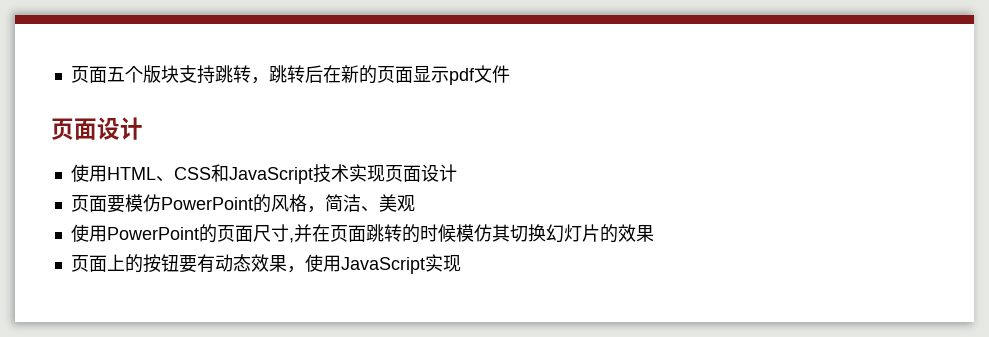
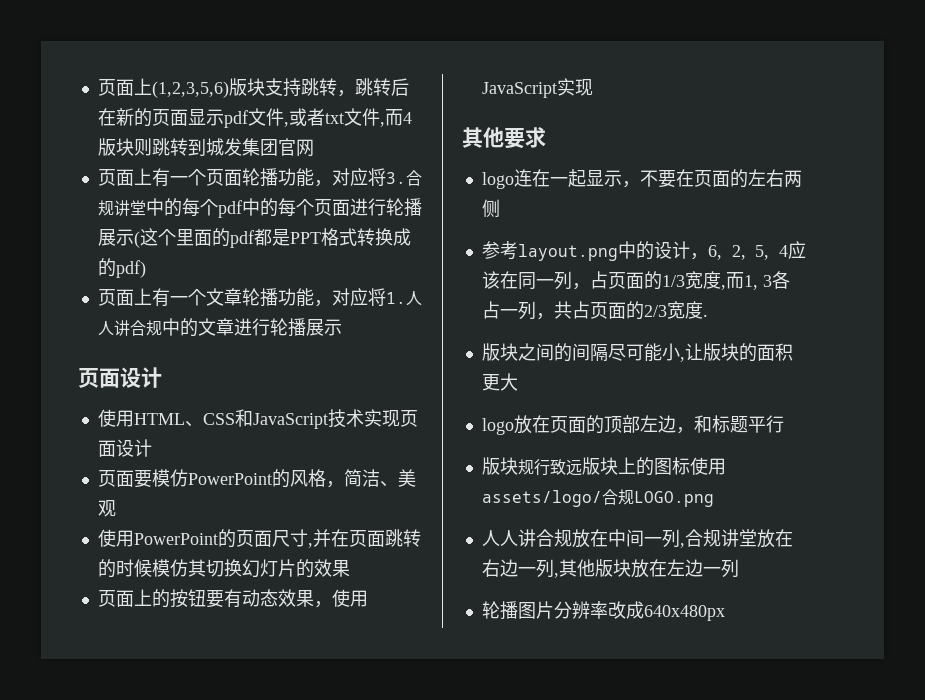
[70,66,143,83] 页面五个 -> [97,78,229,98] 页面上(1,2,3,5,6)
(510, 74) none -> [283,108,412,127] [97,138,314,157] [97,168,422,187] [97,198,422,218] [97,228,411,248] [97,258,146,278] [97,288,422,307] [97,318,342,337] ,或者txt文件,而4版块则跳转到城发集团官网 // 页面上有一个页面轮播功能，对应将3.合规讲堂中的每个pdf中的每个页面进行轮播展示(这个里面的pdf都是PPT格式转换成的pdf) // 页面上有一个文章轮播功能，对应将1.人人讲合规中的文章进行轮播展示
(461, 263) none -> [462,127,546,149] [481,169,802,189] [481,199,500,218] [481,241,806,261] [481,271,790,290] [481,301,708,320] [481,343,793,362] [481,373,518,391] [481,415,784,435] [481,457,726,476] [481,489,714,507] [481,529,793,548] [481,559,739,578] [481,601,725,621] // 其他要求 // logo连在一起显示，不要在页面的左右两侧 // 参考layout.png中的设计，6, 2, 5, 4应该在同一列，占页面的1/3宽度,而1, 3各占一列，共占页面的2/3宽度. // 版块之间的间隔尽可能小,让版块的面积更大 // logo放在页面的顶部左边，和标题平行 // 版块规行致远版块上的图标使用assets/logo/合规LOGO.png // 人人讲合规放在中间一列,合规讲堂放在右边一列,其他版块放在左边一列 // 轮播图片分辨率改成640x480px

